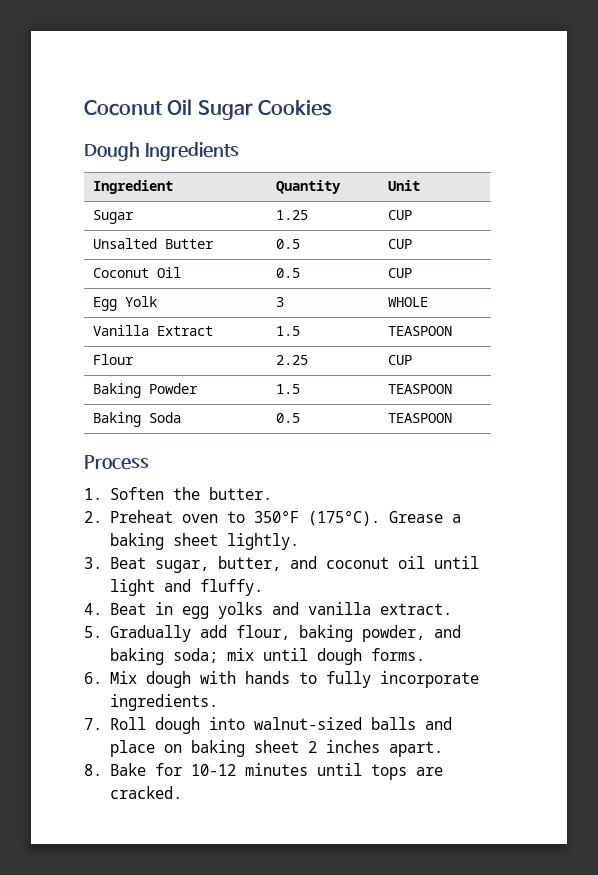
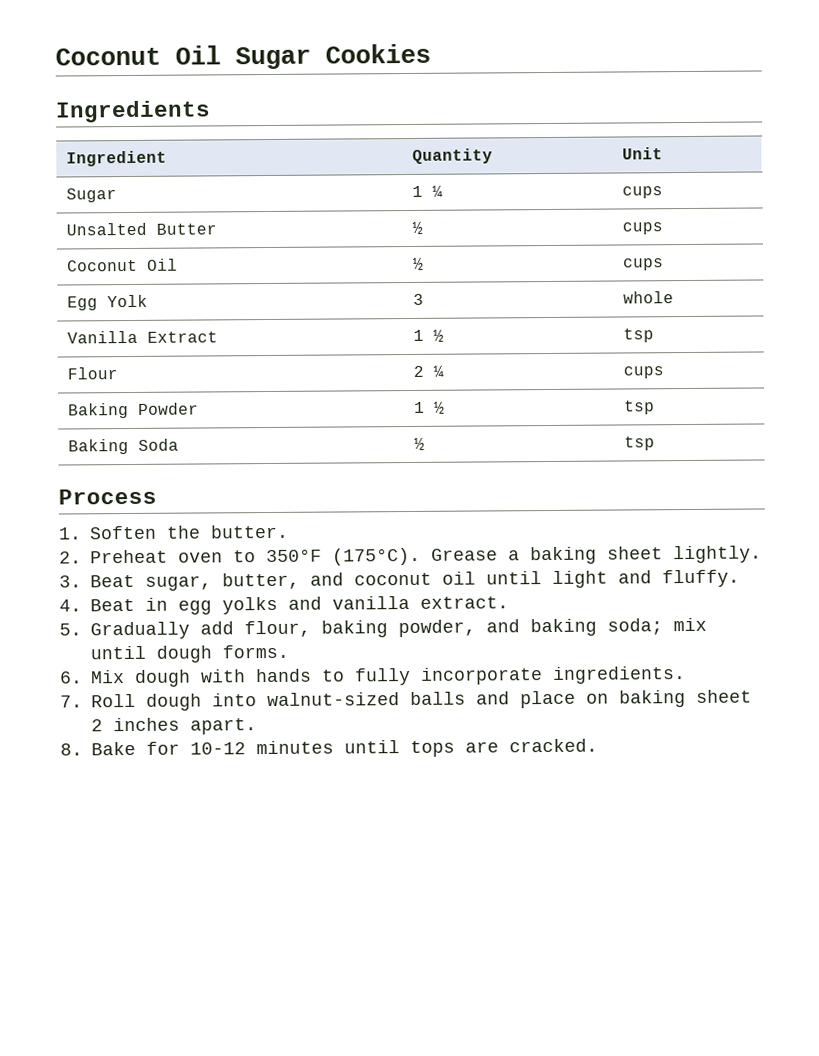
[84,142,140,161] Dough -> (431, 53) none
[275,210,308,220] [387,210,412,220] 1.25 | CUP -> [412,184,444,197] [622,186,664,199] 1 ¼ | cups
[275,239,300,249] [387,239,412,249] 0.5 | CUP -> [412,220,424,235] [622,222,664,235] ½ | cups
[275,268,300,278] [387,268,412,278] 0.5 | CUP -> [413,256,425,271] [623,258,665,271] ½ | cups
[387,297,428,307] WHOLE -> [623,291,675,304] whole
[275,326,300,336] [387,326,452,336] [92,354,134,365] [275,355,308,365] [387,355,412,365] 1.5 | TEASPOON // Flour | 2.25 | CUP -> [413,328,445,343] [623,328,655,343] [67,367,119,380] [413,364,445,377] [623,366,665,379] 1 ½ | tsp // Flour | 2 ¼ | cups
[275,384,300,394] [387,384,452,394] 1.5 | TEASPOON -> [414,400,446,415] [624,400,656,415] 1 ½ | tsp
[275,413,300,423] [387,413,452,423] 0.5 | TEASPOON -> [414,436,426,451] [624,436,656,451] ½ | tsp

